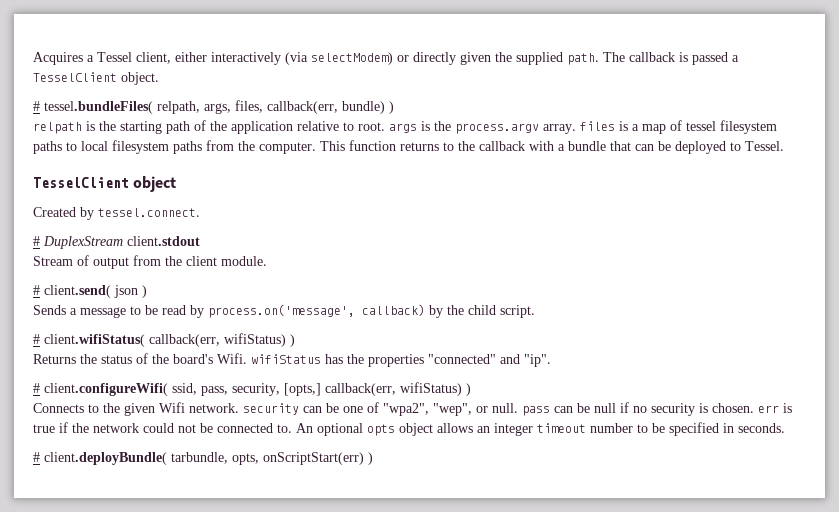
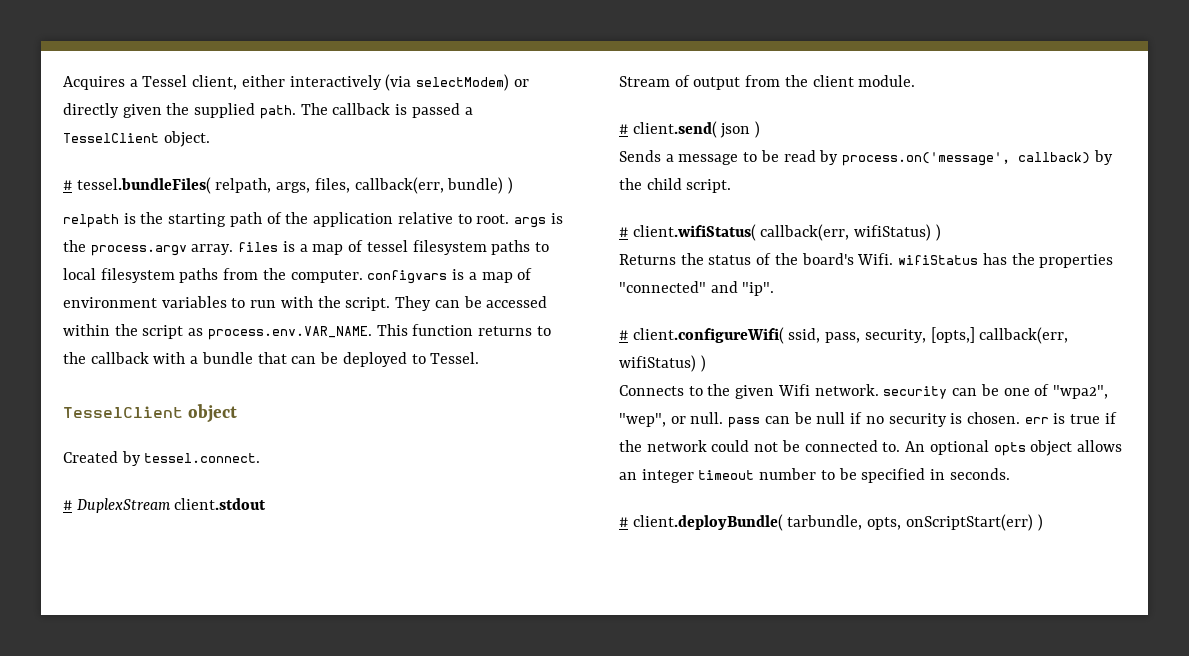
(316, 148) none -> [367,268,533,284] [63,296,548,311] [63,324,372,340] configvars is a map of environment variables to run with the script. They can be accessed within the script as process.env.VAR_NAME.

